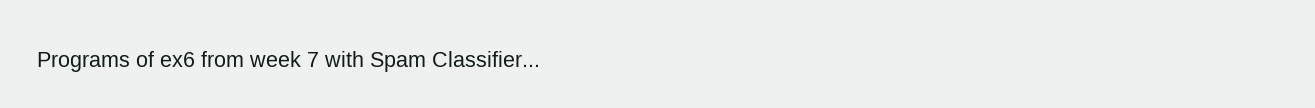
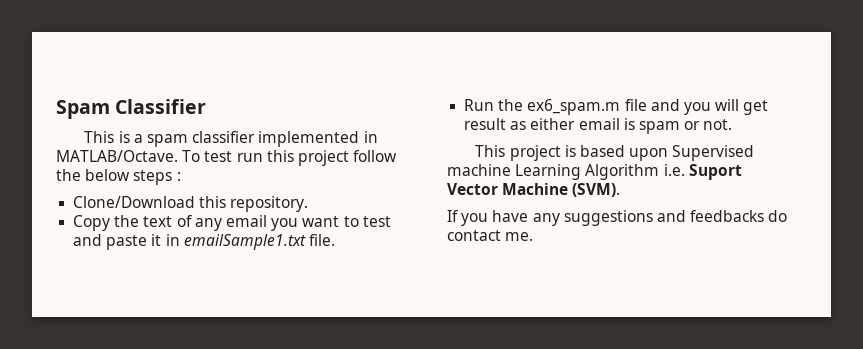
[37,51,540,72] Programs of ex6 from week 7 with Spam Classifier... -> [56,99,207,119] [84,131,378,147] [56,150,398,166] [56,169,181,185] [73,196,309,212] [73,215,391,231] [73,234,335,250] [464,99,769,115] [464,118,733,134] [475,145,755,161] [447,164,742,180] [447,183,621,197] [447,210,788,226] [447,230,534,241] Spam Classifier // This is a spam classifier implemented in MATLAB/Octave. To test run this project follow the below steps : // Clone/Download this repository. // Copy the text of any email you want to test and paste it in emailSample1.txt file. // Run the ex6_spam.m file and you will get result as either email is spam or not. // This project is based upon Supervised machine Learning Algorithm i.e. Suport Vector Machine (SVM). // If you have any suggestions and feedbacks do contact me.

